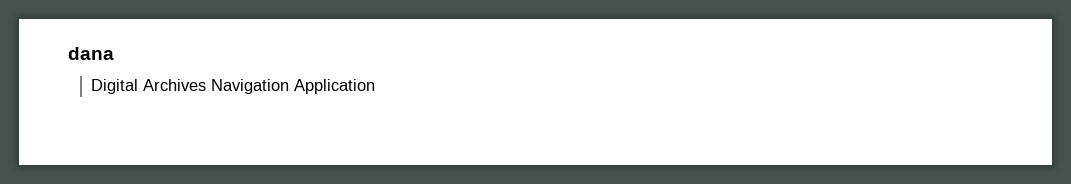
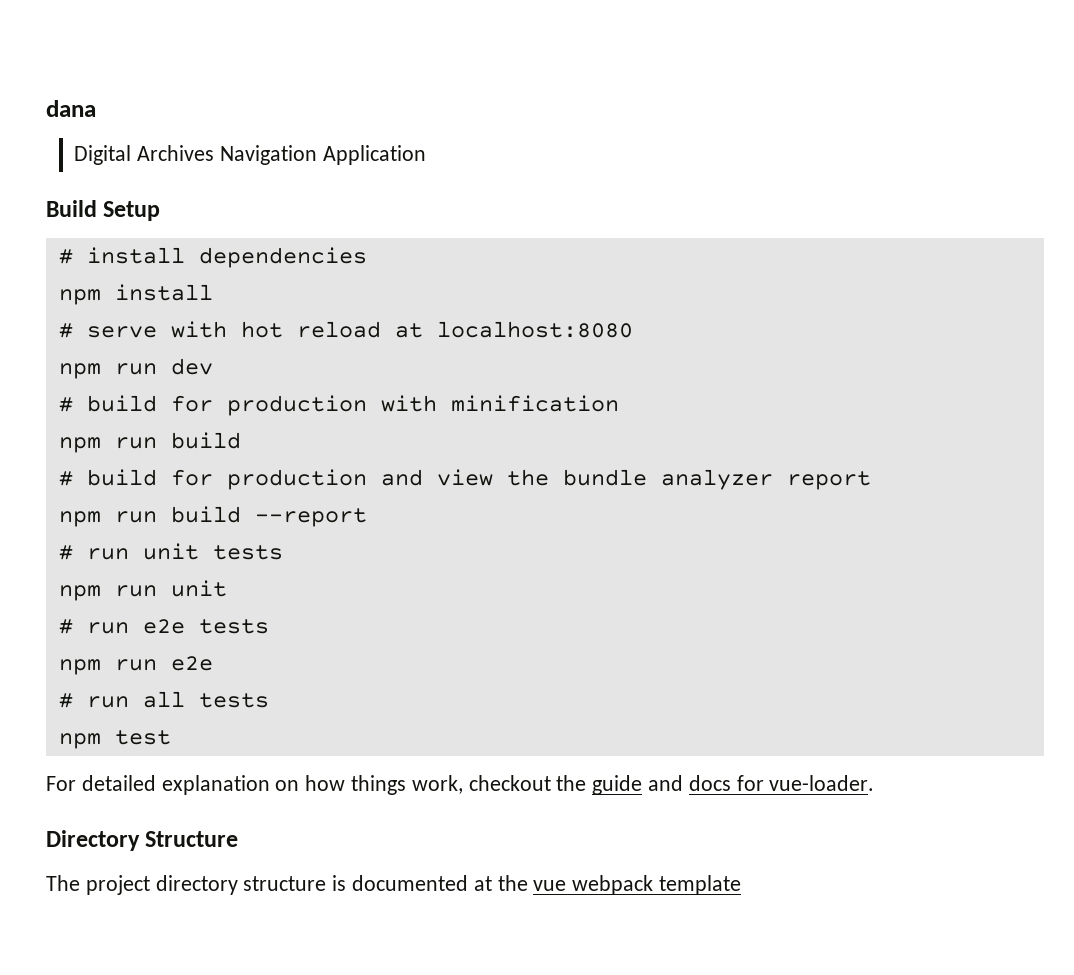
(376, 86) none -> [46,200,161,221] [58,247,367,268] [58,284,213,305] [58,321,633,338] [58,358,213,379] [58,395,619,416] [58,432,241,453] [58,469,871,490] [58,506,367,527] [58,543,283,560] [58,580,227,601] [58,619,269,634] [58,656,213,675] [58,691,269,708] [58,730,171,749] [46,775,875,795] [46,830,239,851] [46,875,742,895] // Build Setup // # install dependencies // npm install // # serve with hot reload at localhost:8080 // npm run dev // # build for production with minification // npm run build // # build for production and view the bundle analyzer report // npm run build --report // # run unit tests // npm run unit // # run e2e tests // npm run e2e // # run all tests // npm test // For detailed explanation on how things work, checkout the guide and docs for vue-loader. // Directory Structure // The project directory structure is documented at the vue webpack template

